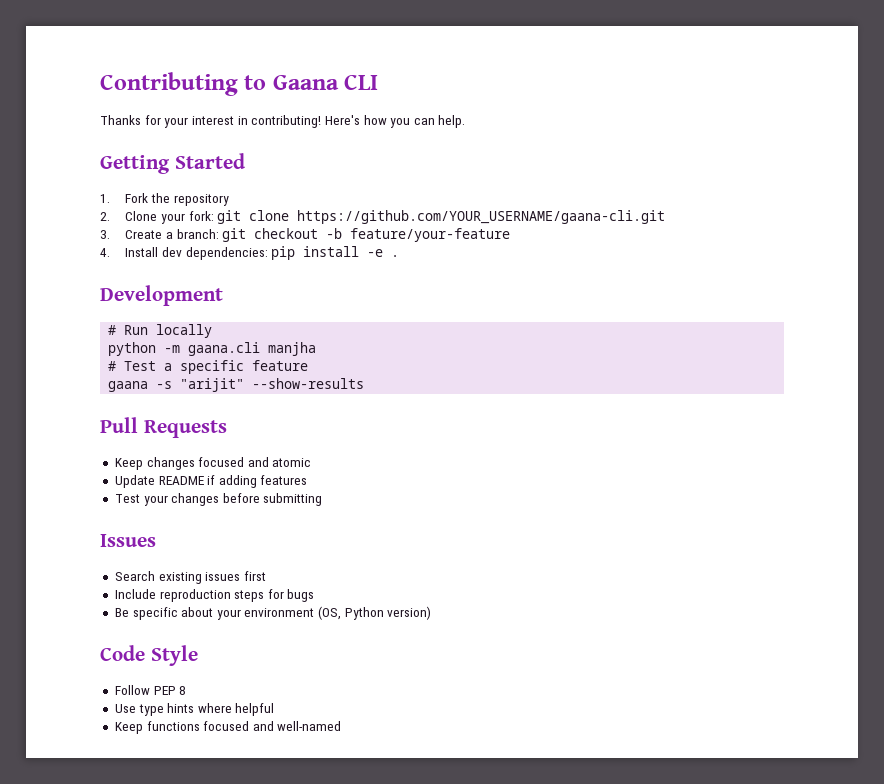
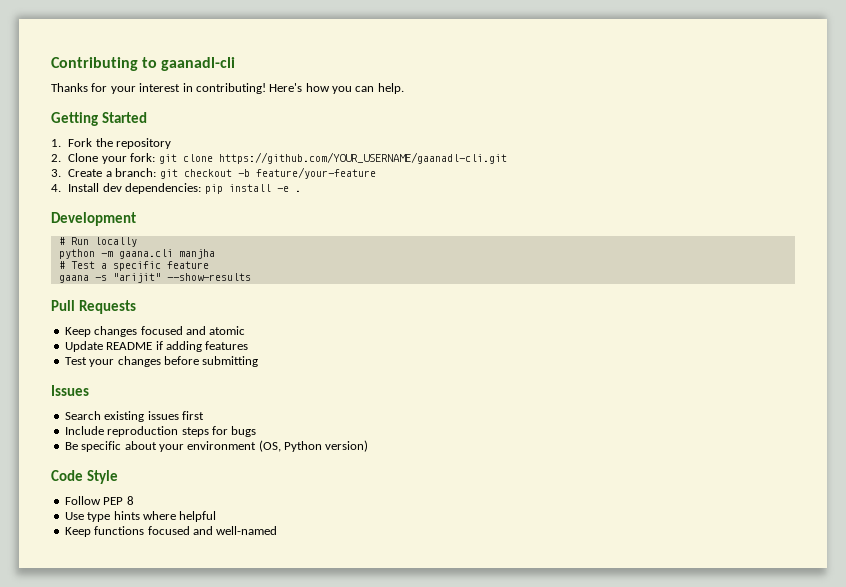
[272,75,379,90] Gaana CLI -> [161,57,236,71] gaanadl-cli
[297,210,666,224] https://github.com/YOUR_USERNAME/gaana-cli.git -> [218,152,507,164] https://github.com/YOUR_USERNAME/gaanadl-cli.git

